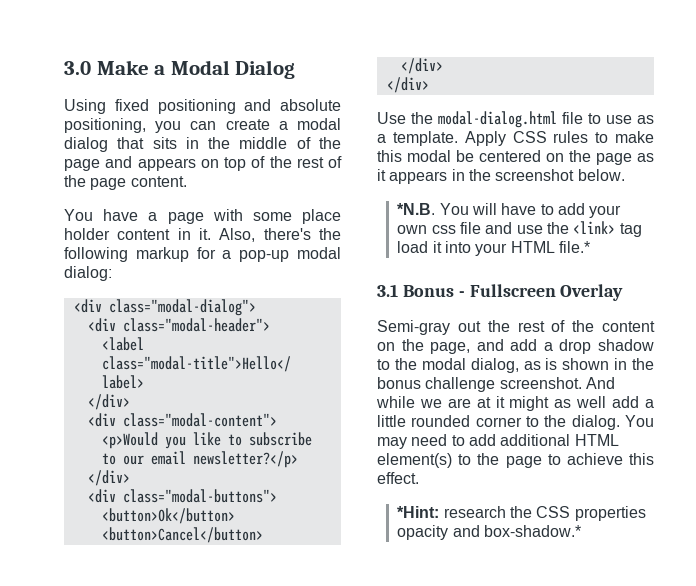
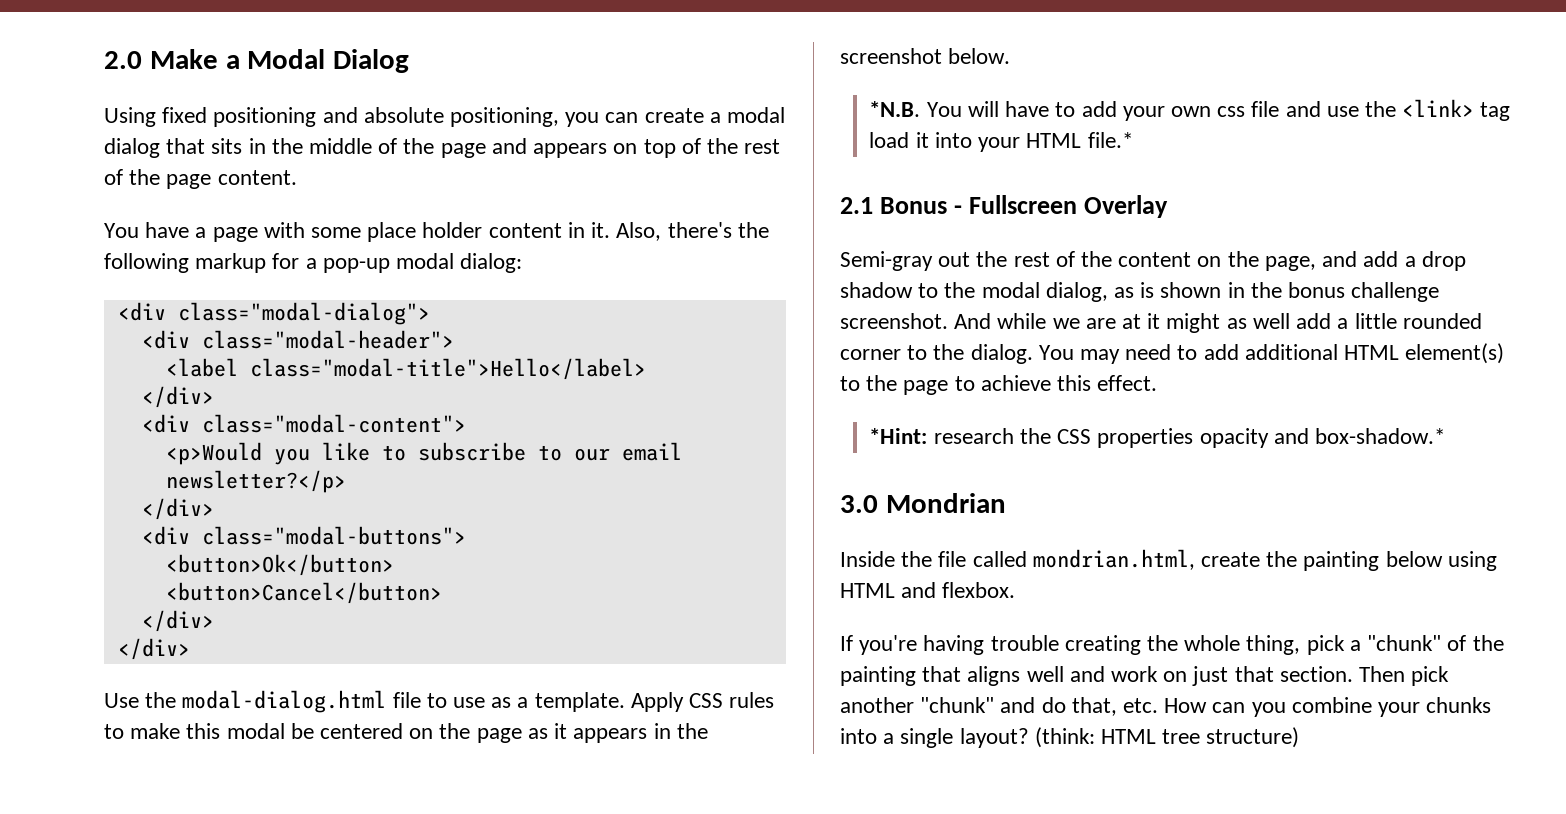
[64,61,91,75] 3.0 -> [104,51,142,69] 2.0
[377,284,398,297] 3.1 -> [840,197,873,214] 2.1
(581, 531) none -> [840,493,1006,513] [840,549,1497,571] [840,582,1016,598] [840,635,1504,655] [840,666,1450,686] [840,697,1492,717] [840,727,1300,748] // 3.0 Mondrian // Inside the file called mondrian.html, create the painting below using HTML and flexbox. // If you're having trouble creating the whole thing, pick a "chunk" of the painting that aligns well and work on just that section. Then pick another "chunk" and do that, etc. How can you combine your chunks into a single layout? (think: HTML tree structure)

